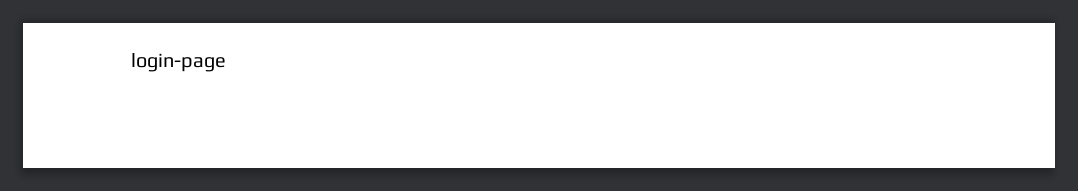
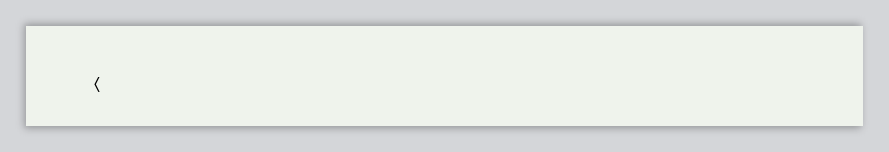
[131,53,226,72] login-page -> [93,77,100,92] <

